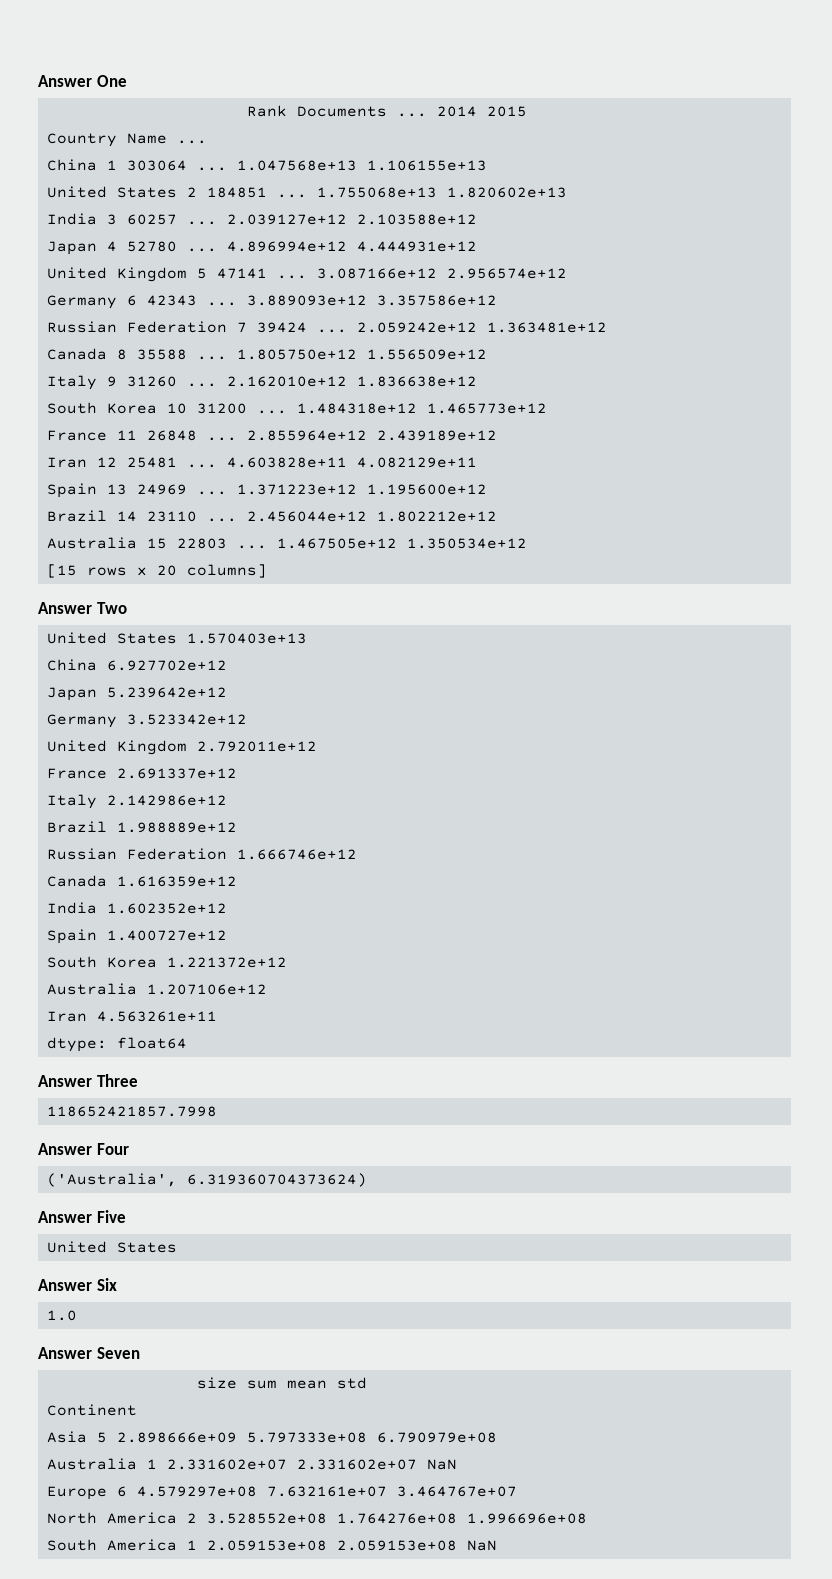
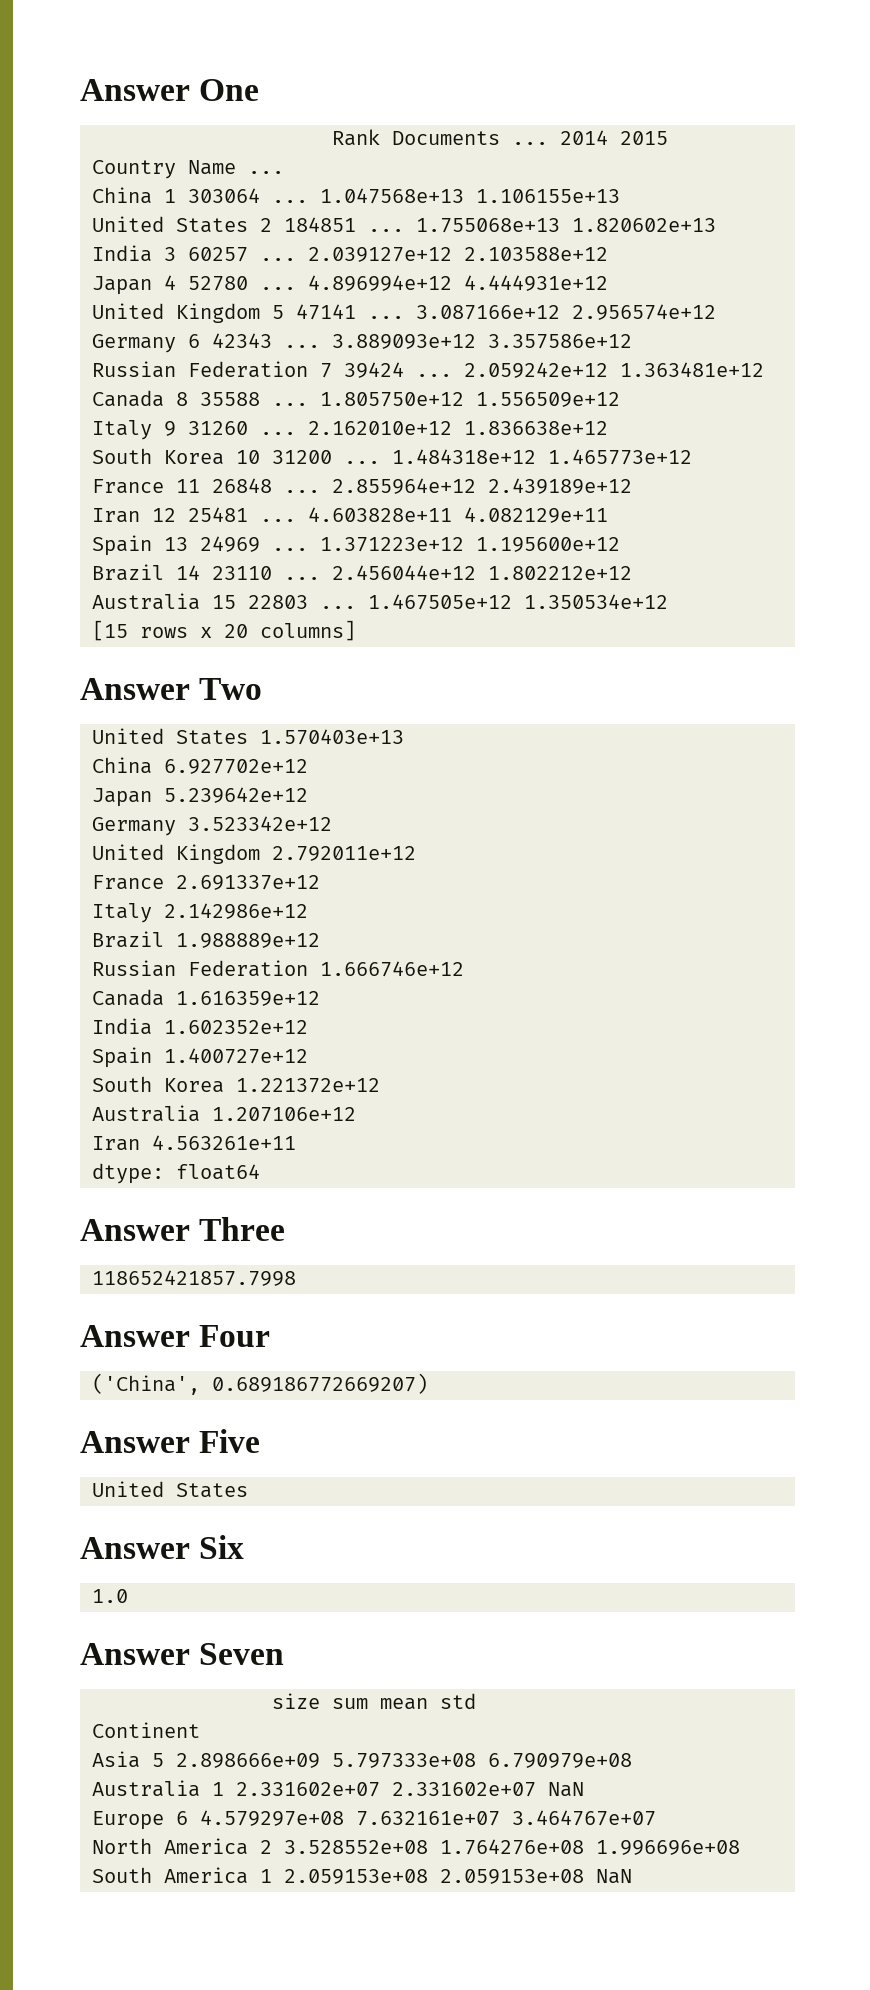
[46,1173,367,1187] ('Australia', 6.319360704373624) -> [92,1373,429,1395] ('China', 0.689186772669207)

